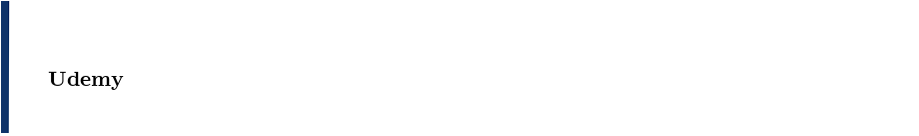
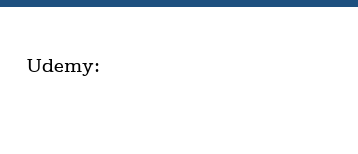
[47,71,124,91] Udemy -> [26,59,100,76] Udemy:

